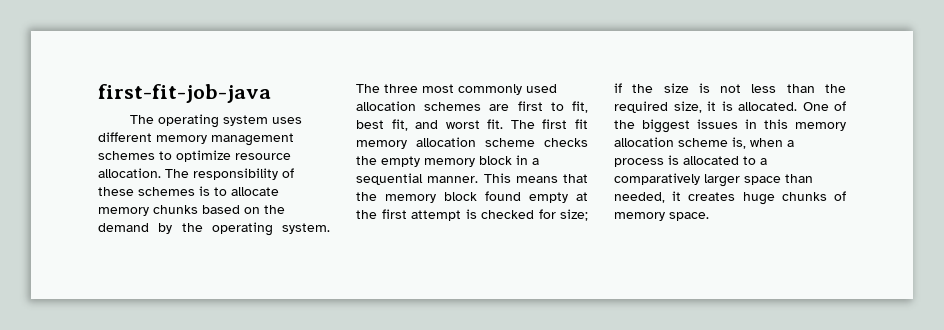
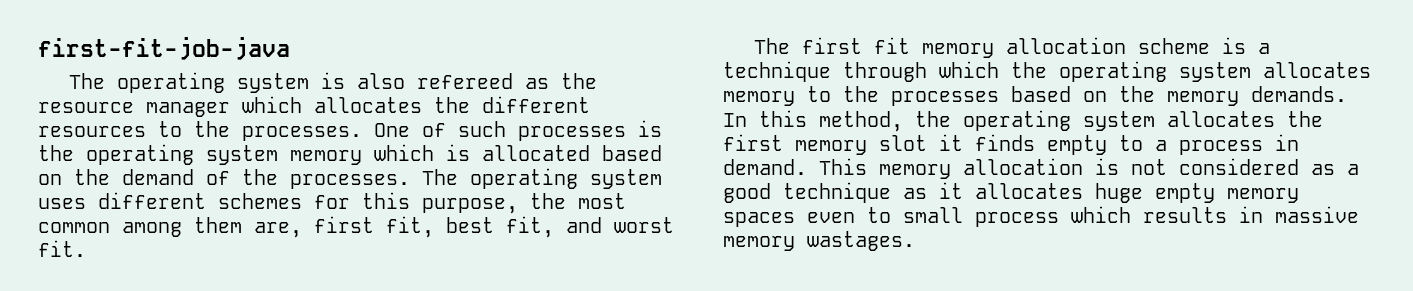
[272,117,303,124] [98,132,294,146] [98,150,291,162] [98,168,294,180] [98,186,279,196] [98,205,285,216] [98,222,330,236] [356,84,557,95] [356,101,564,111] uses different memory management schemes to optimize resource allocation. The responsibility of these schemes is to allocate memory chunks based on the demand by the operating system. The three most commonly used allocation schemes are first to -> [321,72,598,89] [38,96,590,117] [38,120,662,141] [38,144,662,165] [38,168,662,189] [38,192,626,214] [38,216,374,238] is also refereed as the resource manager which allocates the different resources to the processes. One of such processes is the operating system memory which is allocated based on the demand of the processes. The operating system uses different schemes for this purpose, the most common among them are, first
(504, 124) none -> (86, 248) //
[544,138,588,147] [356,155,539,167] [356,173,588,185] [356,191,588,203] [356,209,588,221] [614,83,846,93] [614,101,846,113] [614,119,846,133] [614,137,794,149] [614,155,767,167] [614,173,813,187] [614,191,846,205] [614,212,709,221] checks the empty memory block in a sequential manner. This means that the memory block found empty at the first attempt is checked for size; if the size is not less than the required size, it is allocated. One of the biggest issues in this memory allocation scheme is, when a process is allocated to a comparatively larger space than needed, it creates huge chunks of memory space. -> [1222,37,1271,54] [723,61,1371,82] [723,86,1347,106] [723,110,1323,132] [723,134,1299,155] [723,158,1359,179] [723,182,1299,203] [723,206,1359,227] [723,231,915,251] is a technique through which the operating system allocates memory to the processes based on the memory demands. In this method, the operating system allocates the first memory slot it finds empty to a process in demand. This memory allocation is not considered as a good technique as it allocates huge empty memory spaces even to small process which results in massive memory wastages.

